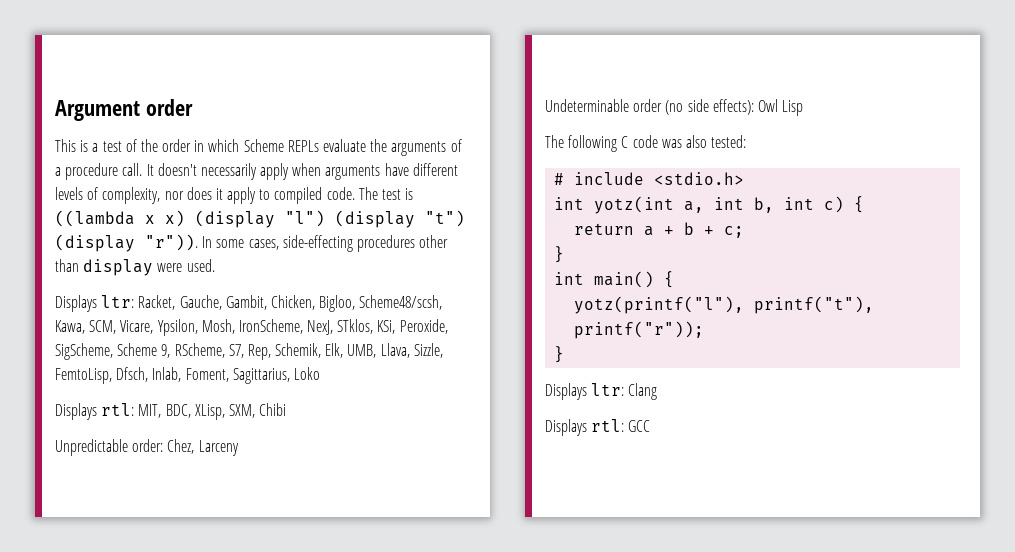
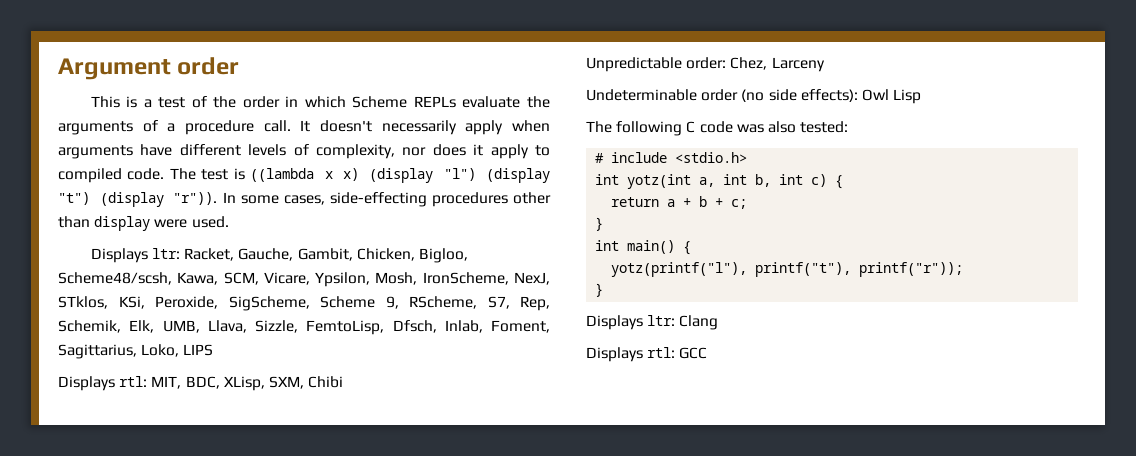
[293,367,320,380] Loko -> [141,344,214,357] Loko, LIPS

